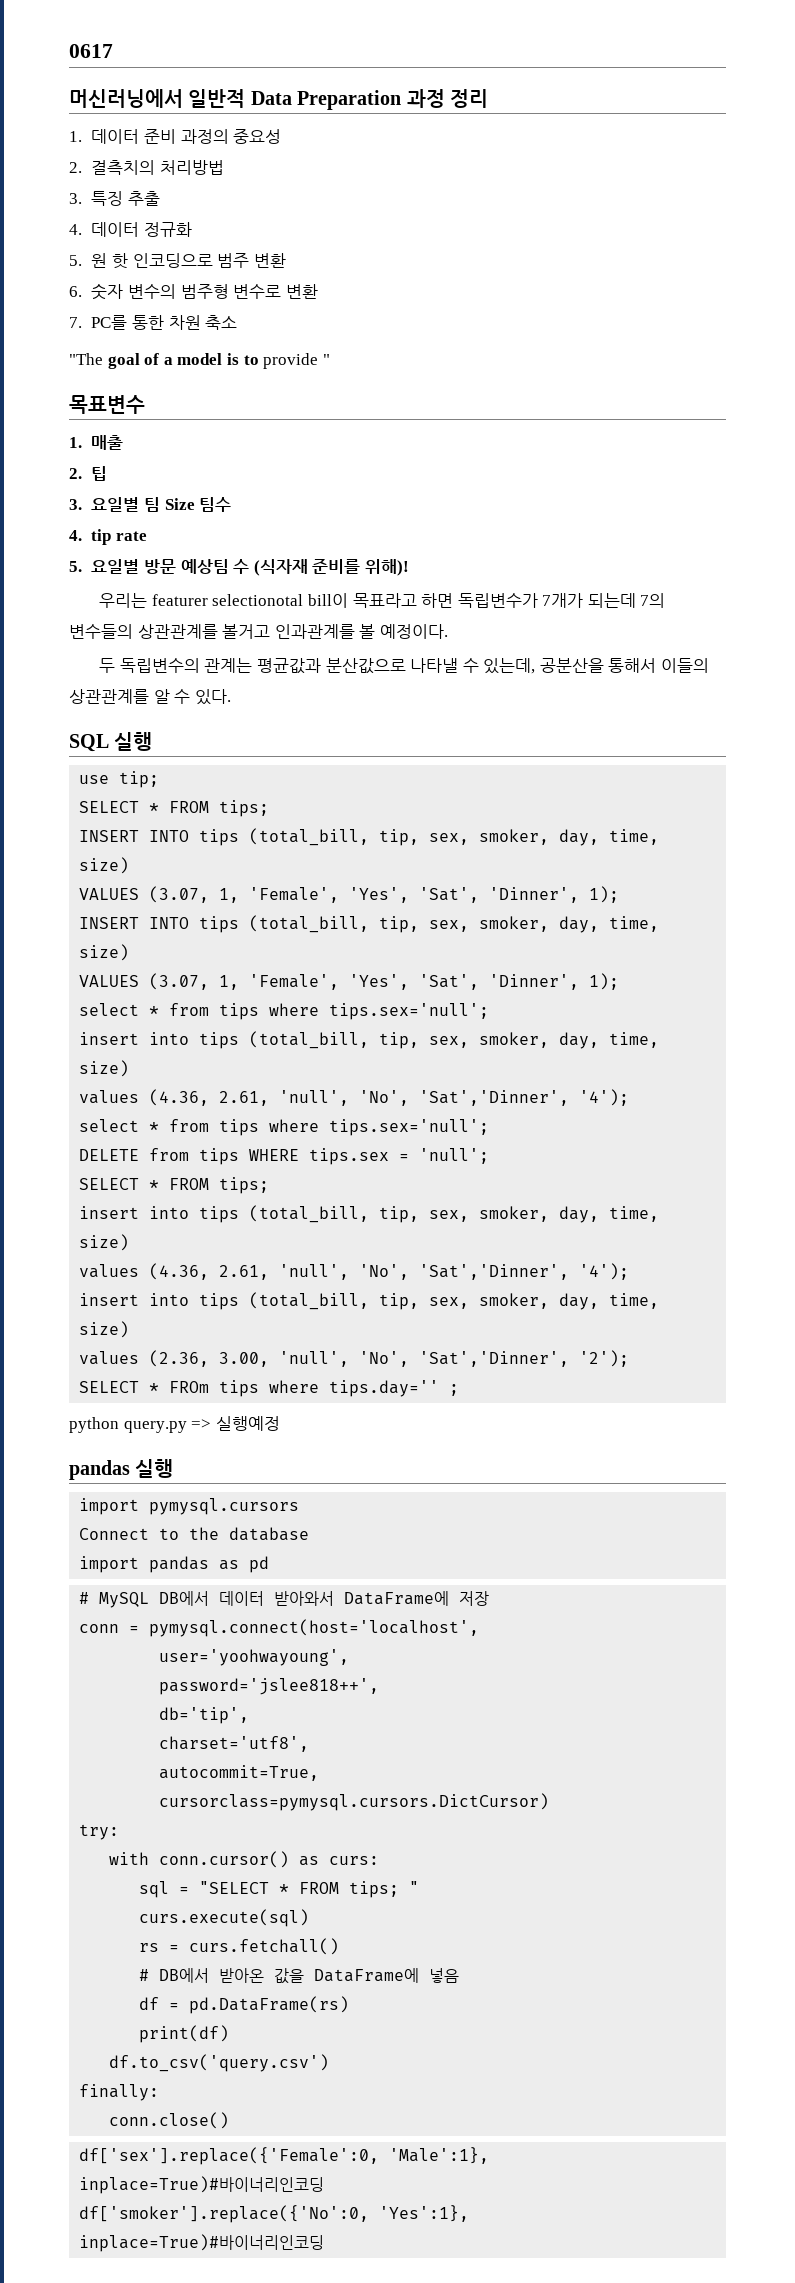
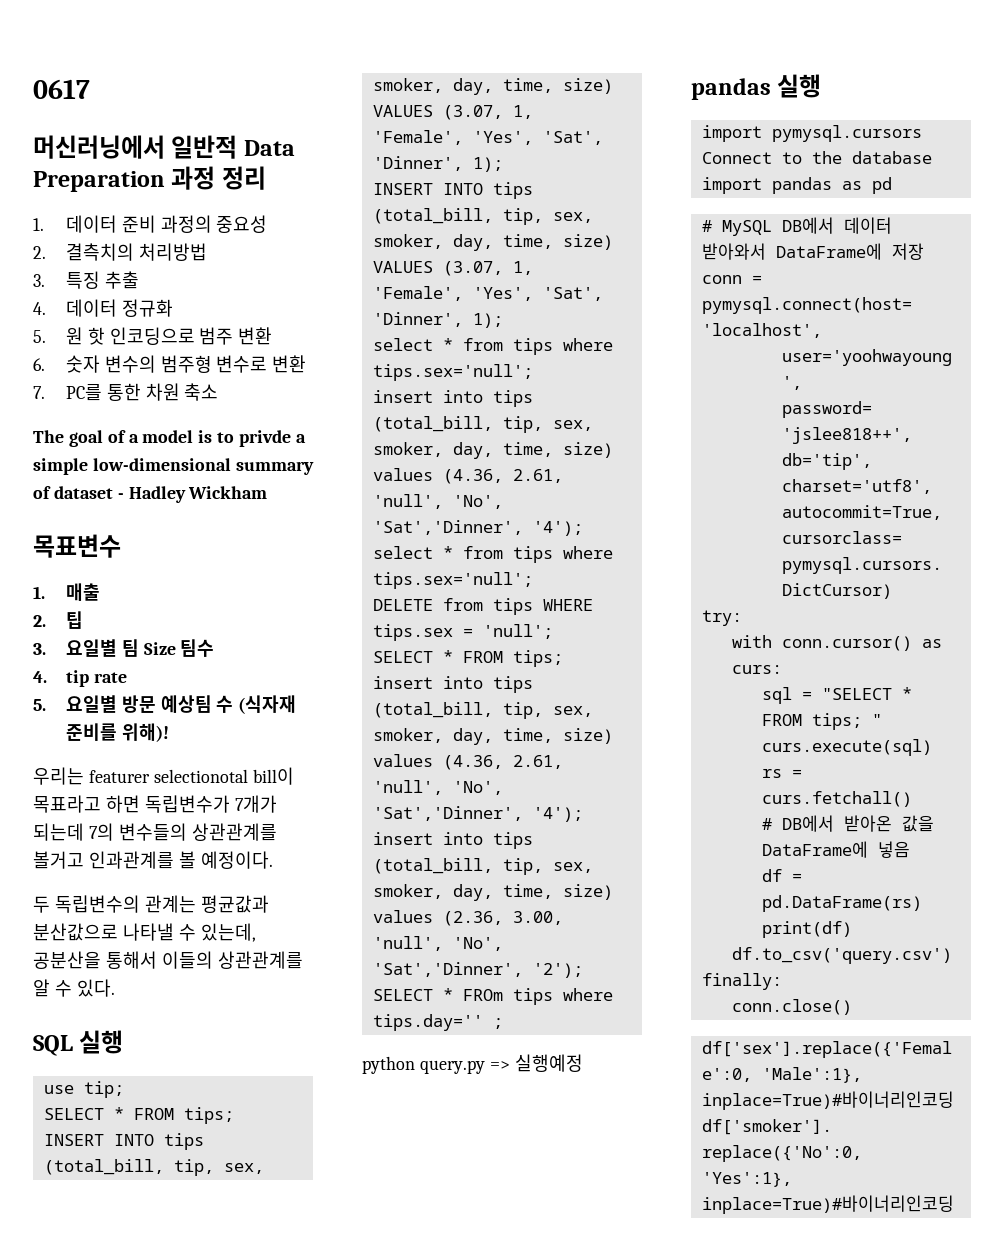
[69,353,103,365] "The -> [33,430,64,443] The
[263,353,330,369] provide " -> [239,430,306,447] [33,458,314,475] [33,486,268,503] privde a simple low-dimensional summary of dataset - Hadley Wickham

